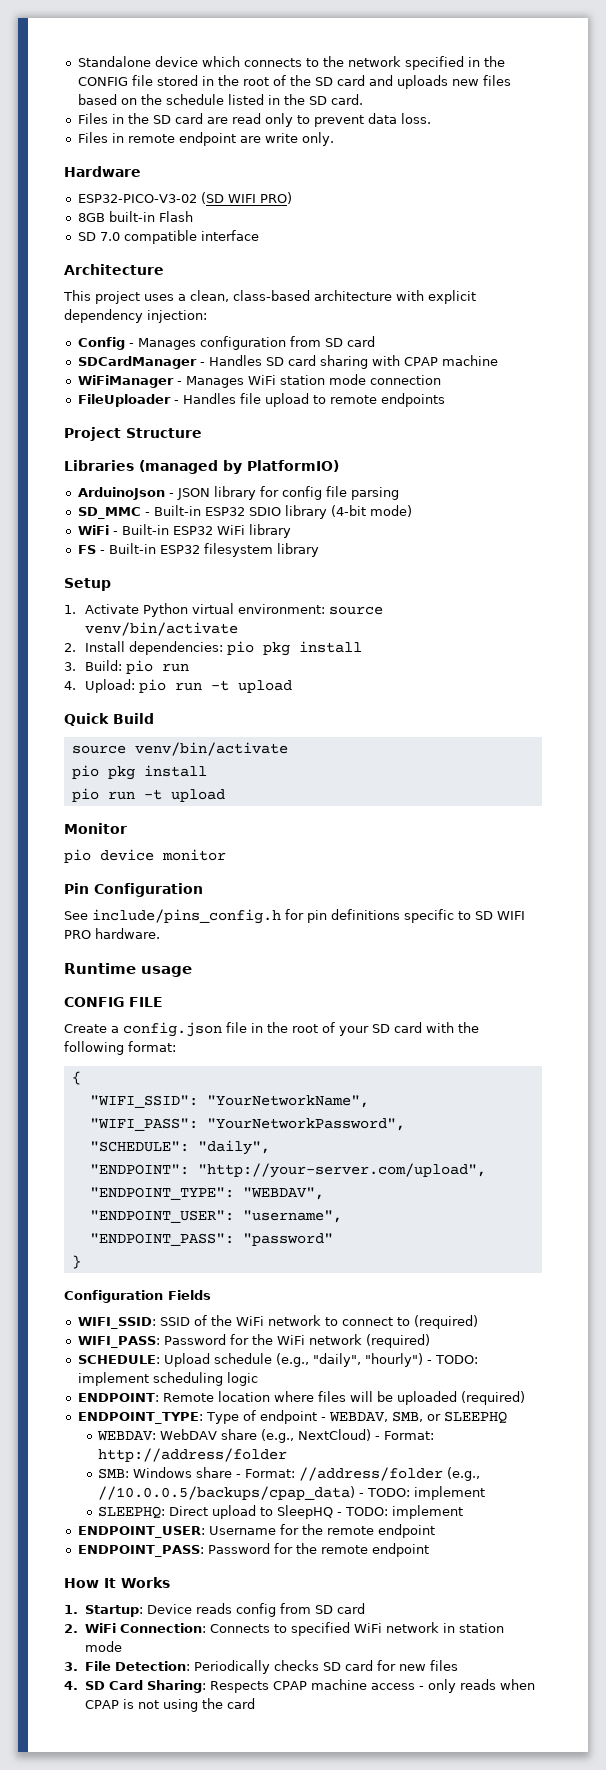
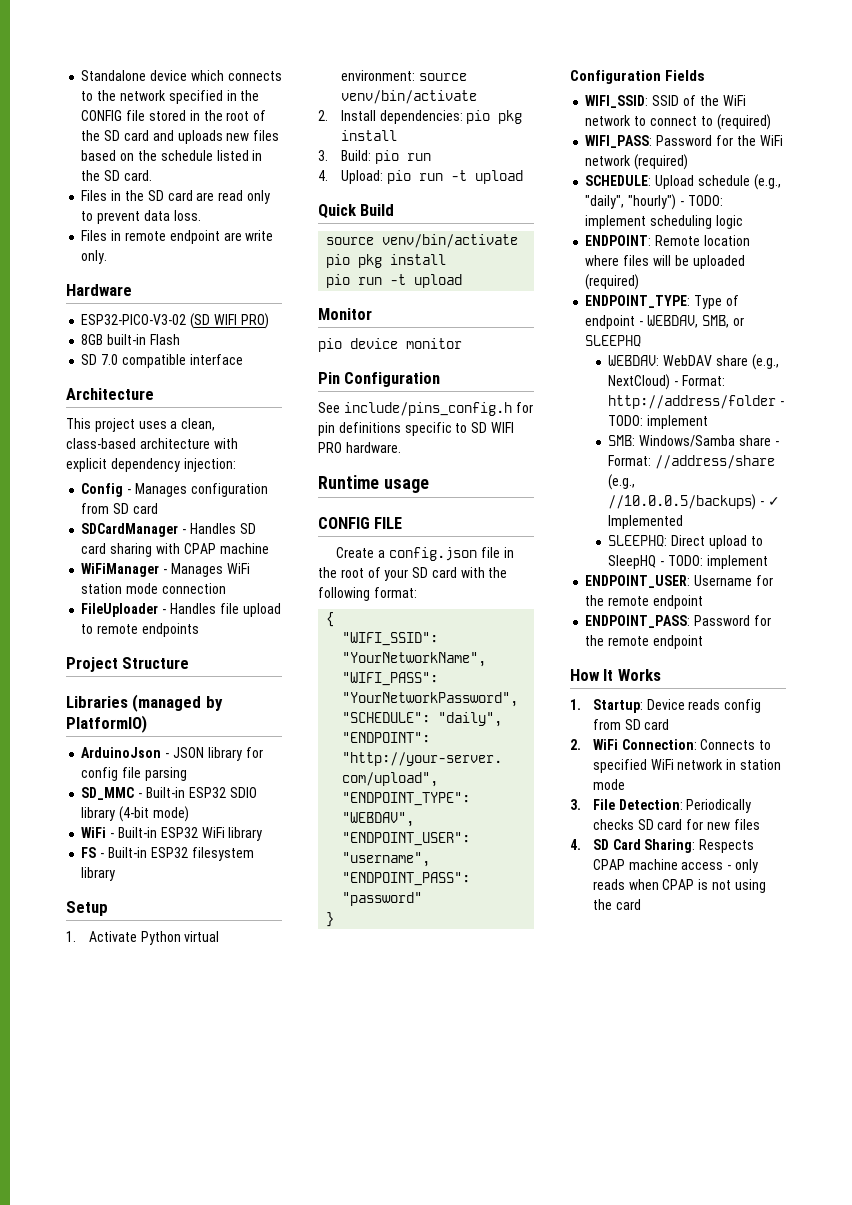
(288, 1455) none -> [780,401,785,406] [608,415,709,429] - TODO: implement
[133,1467,193,1478] Windows -> [639,435,736,447] Windows/Samba
[299,1467,481,1481] [98,1486,486,1500] //address/folder (e.g., //10.0.0.5/backups/cpap_data) - TODO: implement -> [655,455,776,469] [608,474,636,490] [608,494,780,510] [608,515,684,529] //address/share (e.g., //10.0.0.5/backups) - ✓ Implemented

